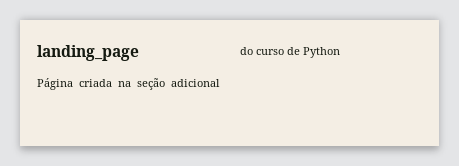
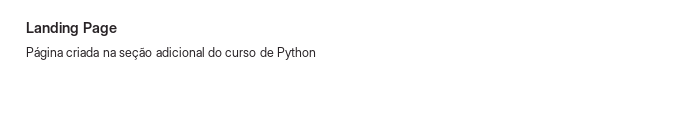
[37,45,139,61] landing_page -> [26,22,117,36] Landing Page

